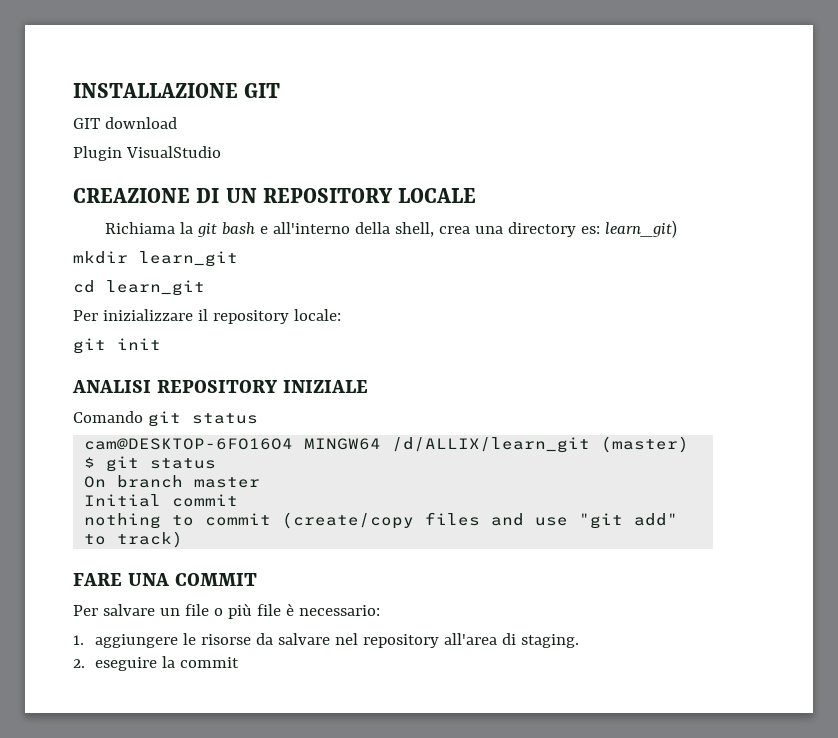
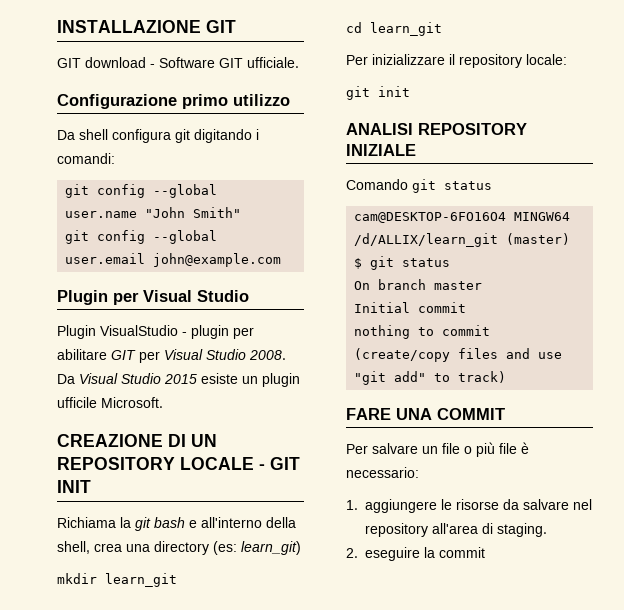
[73,146,221,161] // Plugin VisualStudio -> [150,57,299,68] [57,94,290,109] [57,129,259,143] [57,153,115,164] [65,184,218,198] [65,207,242,218] [65,230,218,244] [65,253,282,267] [57,290,249,305] [57,325,254,339] [57,349,286,363] [57,373,300,387] [57,397,163,408] - Software GIT ufficiale. // Configurazione primo utilizzo // Da shell configura git digitando i comandi: // git config --global user.name "John Smith" // git config --global user.email john@example.com // Plugin per Visual Studio // Plugin VisualStudio - plugin per abilitare GIT per Visual Studio 2008. Da Visual Studio 2015 esiste un plugin ufficile Microsoft.
(477, 195) none -> [259,457,300,470] [57,480,91,493] - GIT INIT
[581,226,601,234] es: -> [213,541,237,555] (es:

